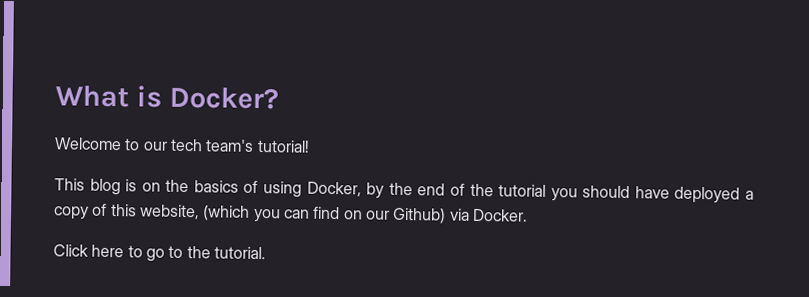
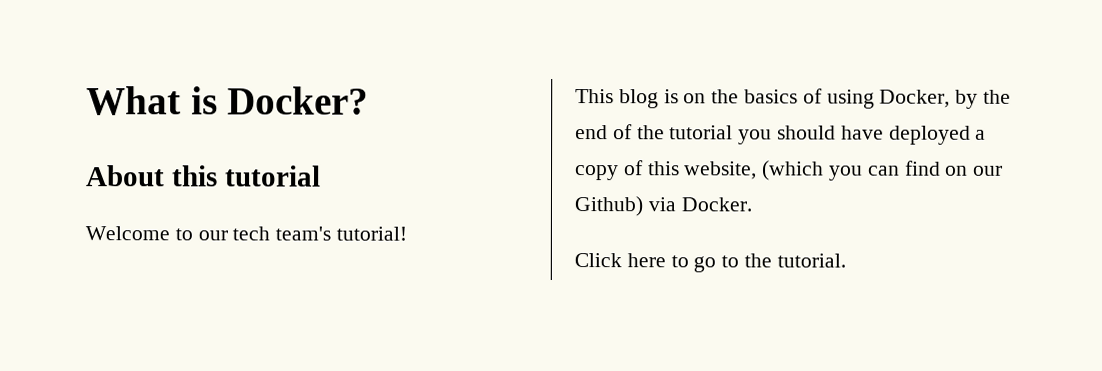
(279, 98) none -> [85,165,321,187] // About this tutorial

